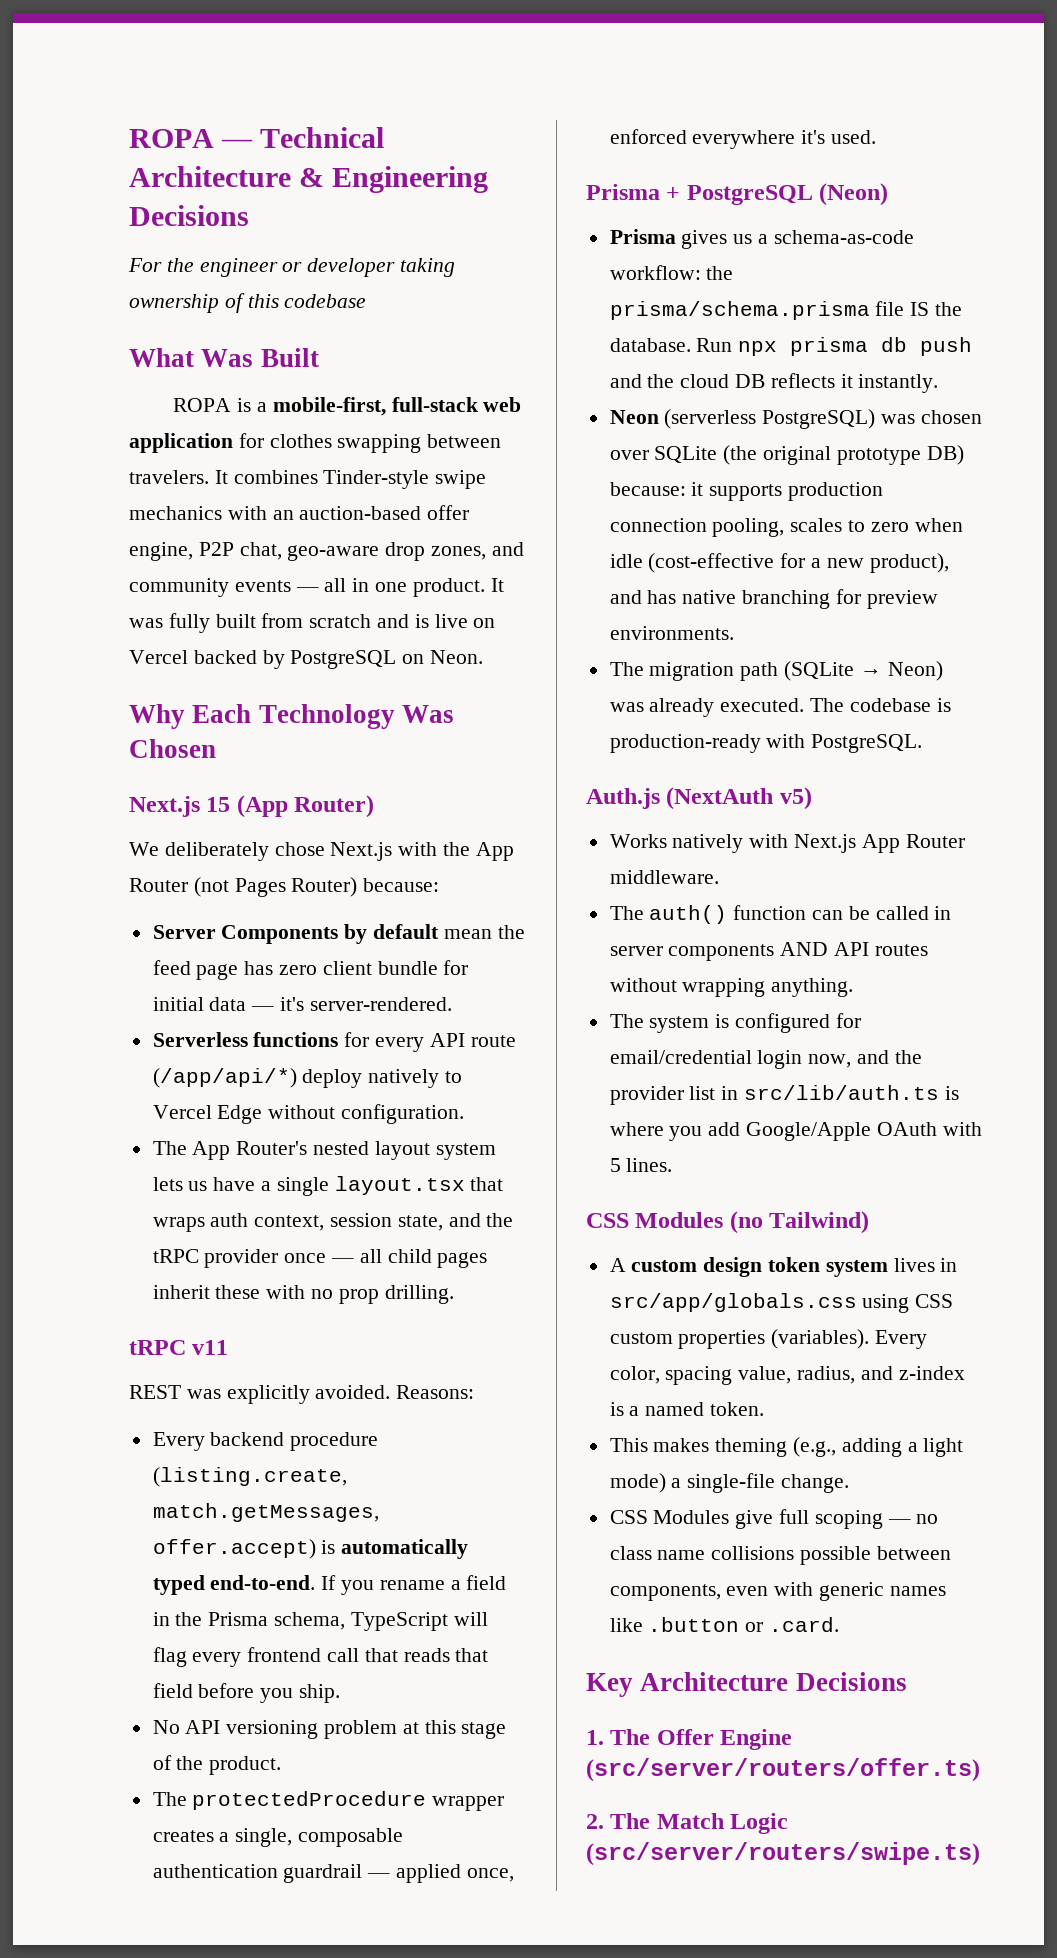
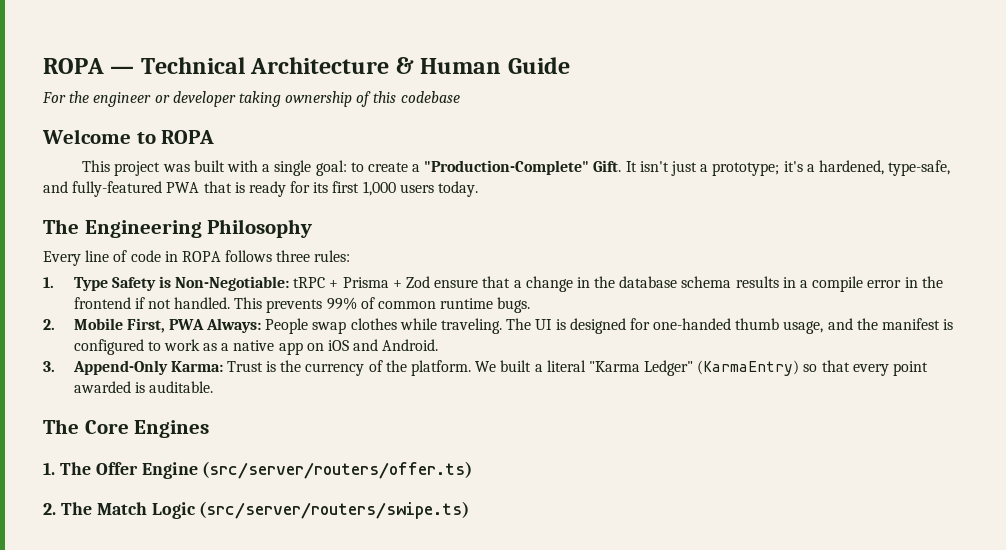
[332,166,489,193] [129,205,249,226] Engineering Decisions -> [420,57,570,74] Human Guide
[129,348,319,367] [173,397,522,416] [129,433,502,453] [129,470,487,489] [129,505,470,520] [129,542,524,561] [129,578,504,597] [129,613,496,633] [129,650,484,669] [129,704,454,729] [129,739,216,758] [129,795,375,818] [129,842,514,861] [129,877,440,897] [152,924,525,944] [152,960,469,980] [152,997,452,1011] [152,1032,516,1052] [152,1068,463,1088] [152,1104,465,1124] [152,1141,496,1160] [152,1176,504,1196] [152,1213,514,1232] [152,1249,488,1268] [152,1285,454,1304] [129,1340,229,1355] [129,1385,475,1404] [152,1432,379,1451] [152,1467,347,1487] [152,1503,379,1522] [152,1539,469,1559] [152,1575,507,1595] [152,1612,488,1631] [152,1647,489,1667] [152,1683,341,1703] [152,1720,507,1739] [152,1755,282,1775] [152,1791,505,1811] [152,1828,404,1847] [152,1864,514,1883] [609,129,877,149] [586,183,889,206] [609,229,914,249] [609,265,734,280] [609,301,963,320] [609,337,973,356] [609,373,939,393] [609,409,982,429] [609,445,964,465] [609,482,884,501] [609,518,963,537] [609,553,949,573] [609,589,938,609] [609,626,734,640] [609,661,943,681] [609,698,951,717] [609,734,923,753] [586,787,812,810] [609,834,965,853] [609,870,719,884] [609,905,952,924] [609,942,928,961] [609,978,854,997] [609,1013,861,1033] [609,1050,922,1069] [609,1085,959,1105] [609,1122,982,1141] [609,1158,673,1172] [586,1211,870,1234] [609,1257,958,1277] [609,1293,954,1313] [609,1329,928,1349] [609,1366,965,1385] [609,1402,765,1416] [609,1437,964,1457] [609,1473,850,1493] [609,1509,939,1529] [609,1546,951,1565] [609,1582,946,1601] [609,1617,840,1632] [586,1672,907,1697] What Was Built // ROPA is a mobile-first, full-stack web application for clothes swapping between travelers. It combines Tinder-style swipe mechanics with an auction-based offer engine, P2P chat, geo-aware drop zones, and community events — all in one product. It was fully built from scratch and is live on Vercel backed by PostgreSQL on Neon. // Why Each Technology Was Chosen // Next.js 15 (App Router) // We deliberately chose Next.js with the App Router (not Pages Router) because: // Server Components by default mean the feed page has zero client bundle for initial data — it's server-rendered. // Serverless functions for every API route (/app/api/*) deploy natively to Vercel Edge without configuration. // The App Router's nested layout system lets us have a single layout.tsx that wraps auth context, session state, and the tRPC provider once — all child pages inherit these with no prop drilling. // tRPC v11 // REST was explicitly avoided. Reasons: // Every backend procedure (listing.create, match.getMessages, offer.accept) is automatically typed end-to-end. If you rename a field in the Prisma schema, TypeScript will flag every frontend call that reads that field before you ship. // No API versioning problem at this stage of the product. // The protectedProcedure wrapper creates a single, composable authentication guardrail — applied once, enforced everywhere it's used. // Prisma + PostgreSQL (Neon) // Prisma gives us a schema-as-code workflow: the prisma/schema.prisma file IS the database. Run npx prisma db push and the cloud DB reflects it instantly. // Neon (serverless PostgreSQL) was chosen over SQLite (the original prototype DB) because: it supports production connection pooling, scales to zero when idle (cost-effective for a new product), and has native branching for preview environments. // The migration path (SQLite → Neon) was already executed. The codebase is production-ready with PostgreSQL. // Auth.js (NextAuth v5) // Works natively with Next.js App Router middleware. // The auth() function can be called in server components AND API routes without wrapping anything. // The system is configured for email/credential login now, and the provider list in src/lib/auth.ts is where you add Google/Apple OAuth with 5 lines. // CSS Modules (no Tailwind) // A custom design token system lives in src/app/globals.css using CSS custom properties (variables). Every color, spacing value, radius, and z-index is a named token. // This makes theming (e.g., adding a light mode) a single-file change. // CSS Modules give full scoping — no class name collisions possible between components, even with generic names like .button or .card. // Key Architecture Decisions -> [42,129,215,144] [82,160,951,176] [43,181,479,197] [43,219,313,238] [43,250,351,266] [43,276,943,292] [73,297,531,313] [43,318,954,334] [73,339,439,355] [43,360,929,376] [73,381,213,393] [43,419,210,438] Welcome to ROPA // This project was built with a single goal: to create a "Production-Complete" Gift. It isn't just a prototype; it's a hardened, type-safe, and fully-featured PWA that is ready for its first 1,000 users today. // The Engineering Philosophy // Every line of code in ROPA follows three rules: // 1. Type Safety is Non-Negotiable: tRPC + Prisma + Zod ensure that a change in the database schema results in a compile error in the frontend if not handled. This prevents 99% of common runtime bugs. // 2. Mobile First, PWA Always: People swap clothes while traveling. The UI is designed for one-handed thumb usage, and the manifest is configured to work as a native app on iOS and Android. // 3. Append-Only Karma: Trust is the currency of the platform. We built a literal "Karma Ledger" (KarmaEntry) so that every point awarded is auditable. // The Core Engines

